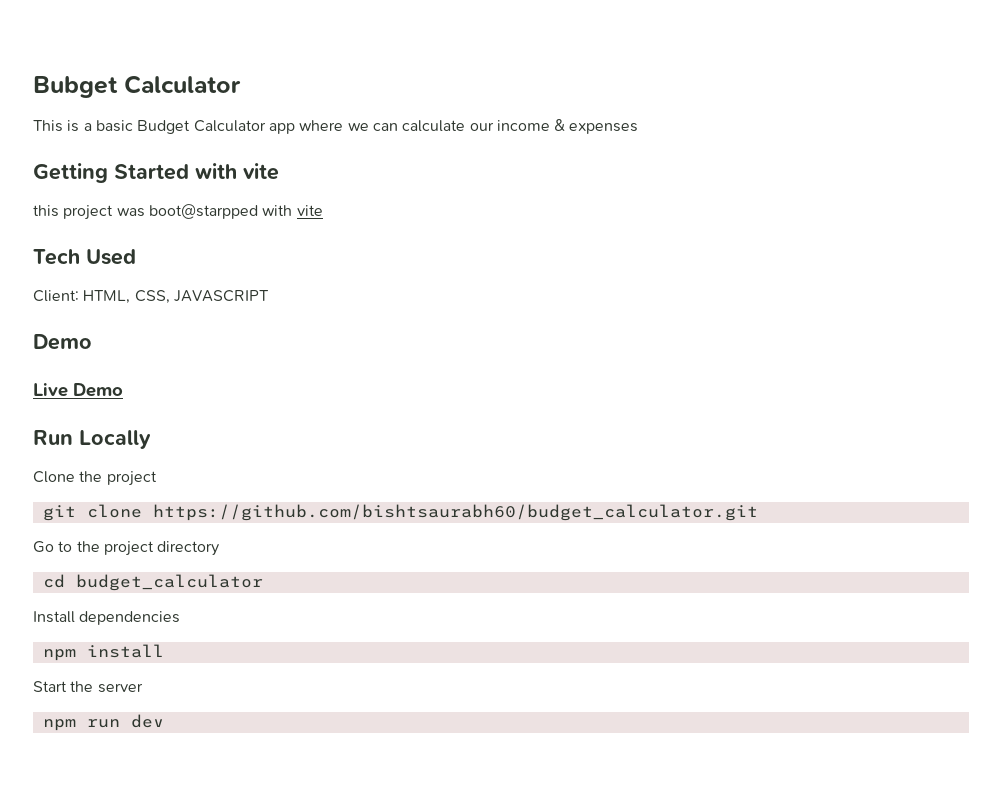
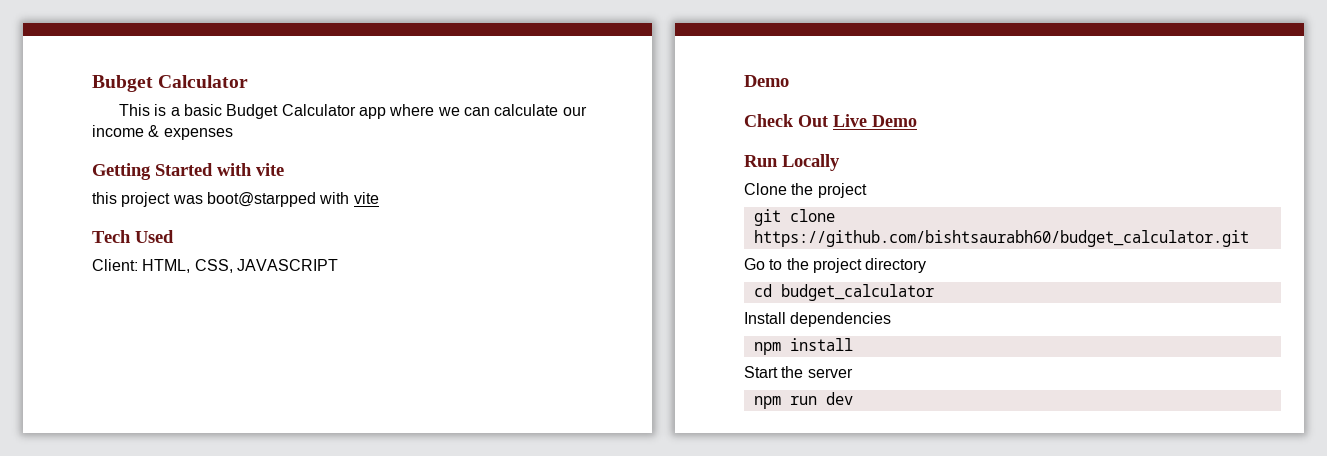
(92, 342) none -> [744,114,828,127] Check Out

